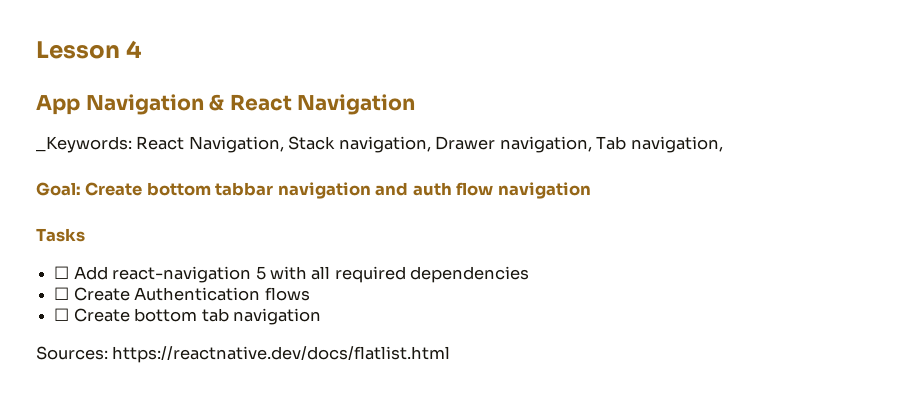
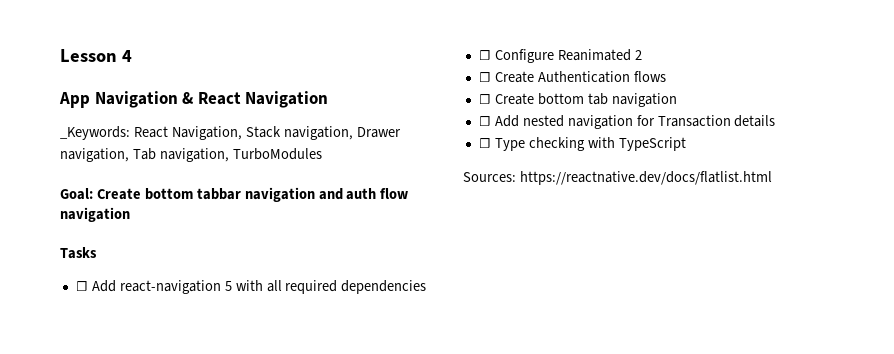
(723, 144) none -> [232,148,322,160] TurboModules
(530, 274) none -> [478,49,642,63] // ☐ Configure Reanimated 2
(321, 316) none -> [478,115,776,129] [478,137,686,151] // ☐ Add nested navigation for Transaction details // ☐ Type checking with TypeScript

